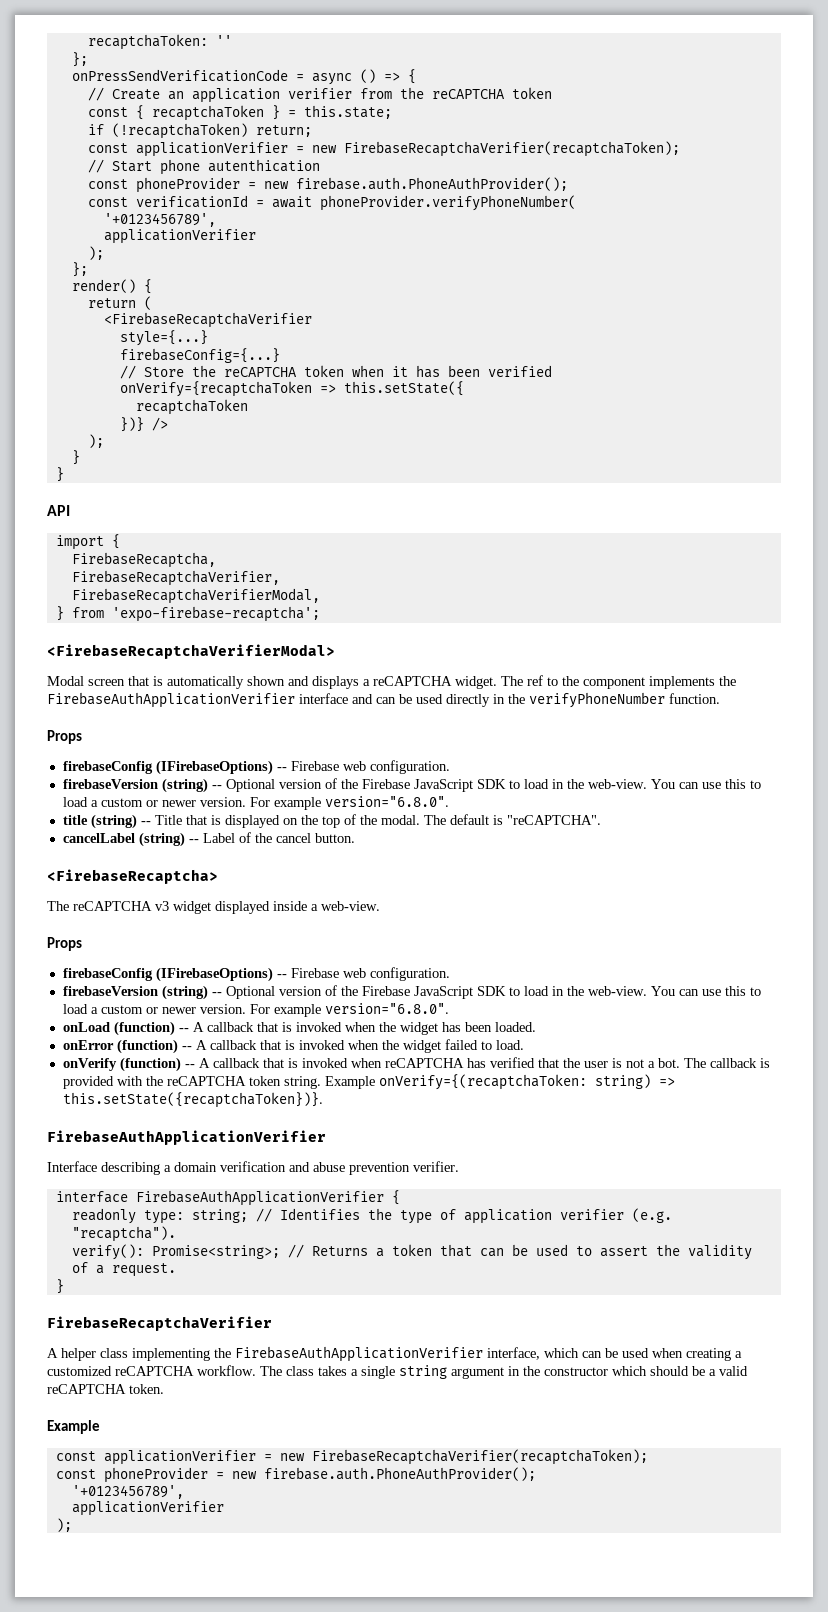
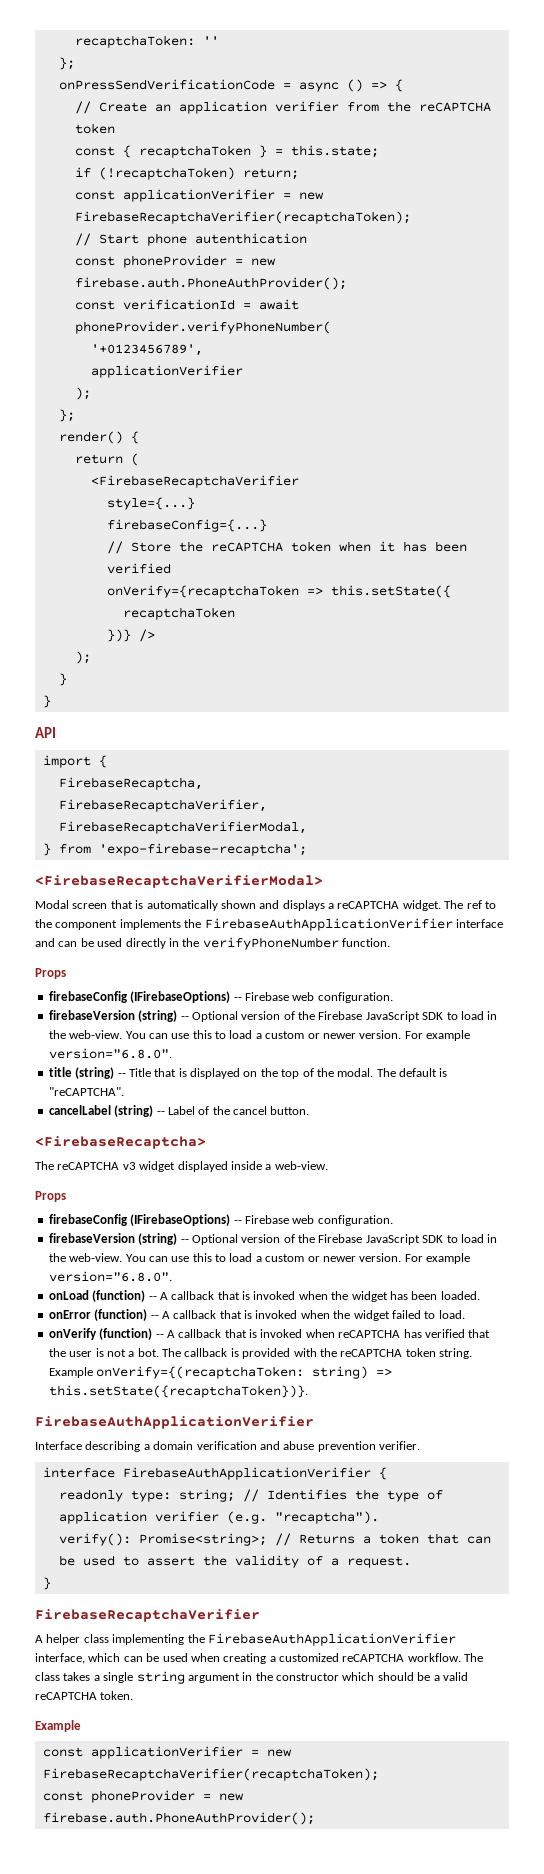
[71,1485,184,1499] [71,1501,224,1516] [55,1518,72,1532] // '+0123456789', // applicationVerifier // ); -> (315, 1818) none

